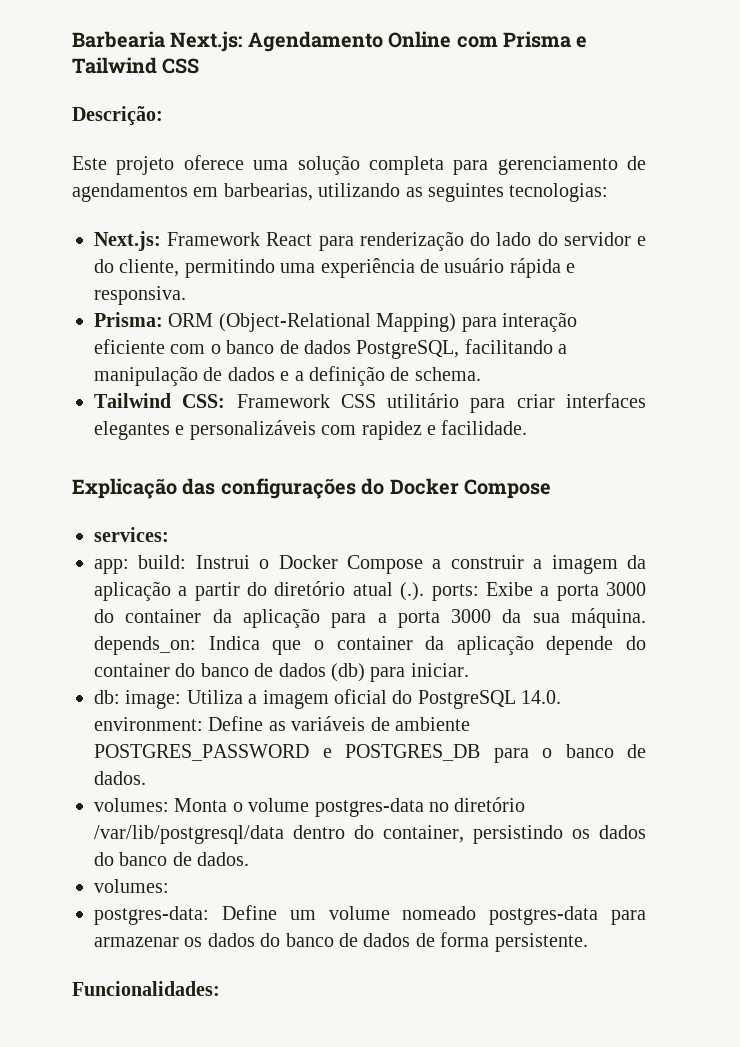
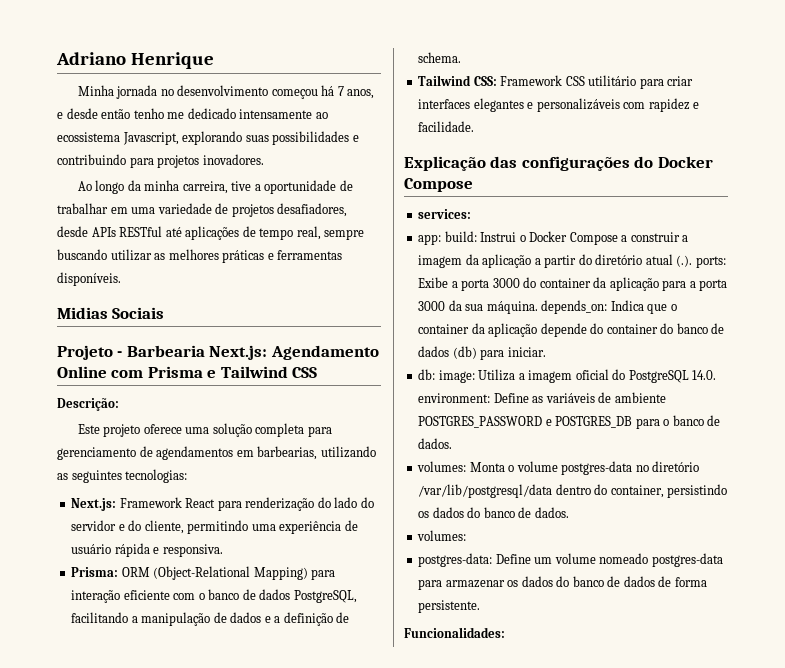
(72, 39) none -> [56,52,214,69] [77,85,375,99] [57,108,328,119] [57,131,359,145] [57,154,264,168] [77,180,353,194] [57,203,348,217] [57,226,365,240] [57,249,343,263] [57,272,121,286] [57,307,165,319] [57,345,123,360] Adriano Henrique // Minha jornada no desenvolvimento começou há 7 anos, e desde então tenho me dedicado intensamente ao ecossistema Javascript, explorando suas possibilidades e contribuindo para projetos inovadores. // Ao longo da minha carreira, tive a oportunidade de trabalhar em uma variedade de projetos desafiadores, desde APIs RESTful até aplicações de tempo real, sempre buscando utilizar as melhores práticas e ferramentas disponíveis. // Midias Sociais // Projeto -

